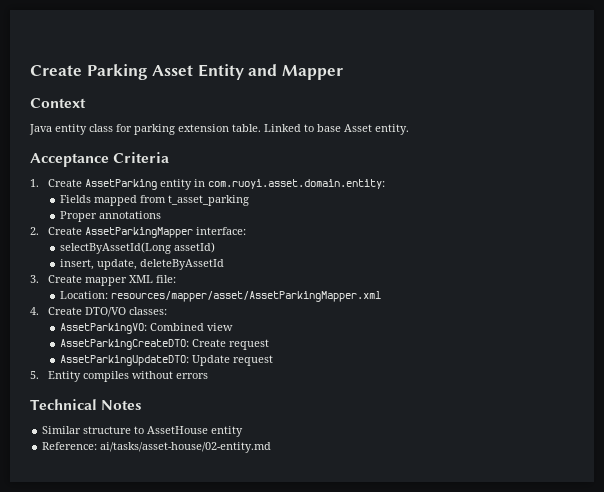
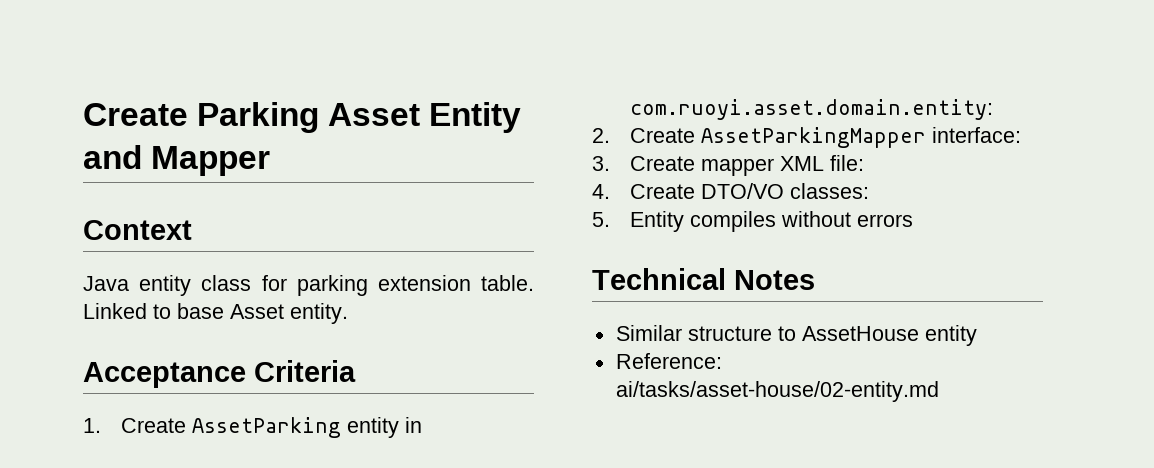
[60,195,250,206] [60,211,162,222] // Fields mapped from t_asset_parking // Proper annotations -> (994, 109) none
[60,242,216,254] [60,259,225,270] // selectByAssetId(Long assetId) // insert, update, deleteByAssetId -> (1022, 135) none
[60,291,382,302] // Location: resources/mapper/asset/AssetParkingMapper.xml -> (865, 163) none
[60,323,234,334] [60,339,270,350] [60,355,274,366] // AssetParkingVO: Combined view // AssetParkingCreateDTO: Create request // AssetParkingUpdateDTO: Update request -> (870, 191) none

